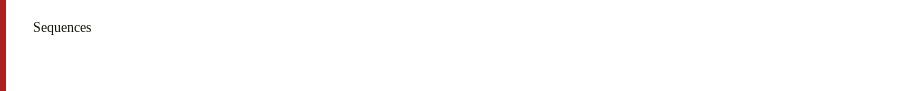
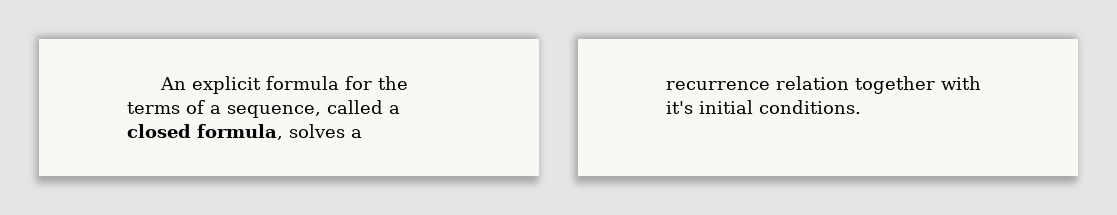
[33,22,91,35] Sequences -> [159,76,408,94] [127,100,400,118] [127,124,362,140] [666,76,981,94] [666,100,861,114] An explicit formula for the terms of a sequence, called a closed formula, solves a recurrence relation together with it's initial conditions.

